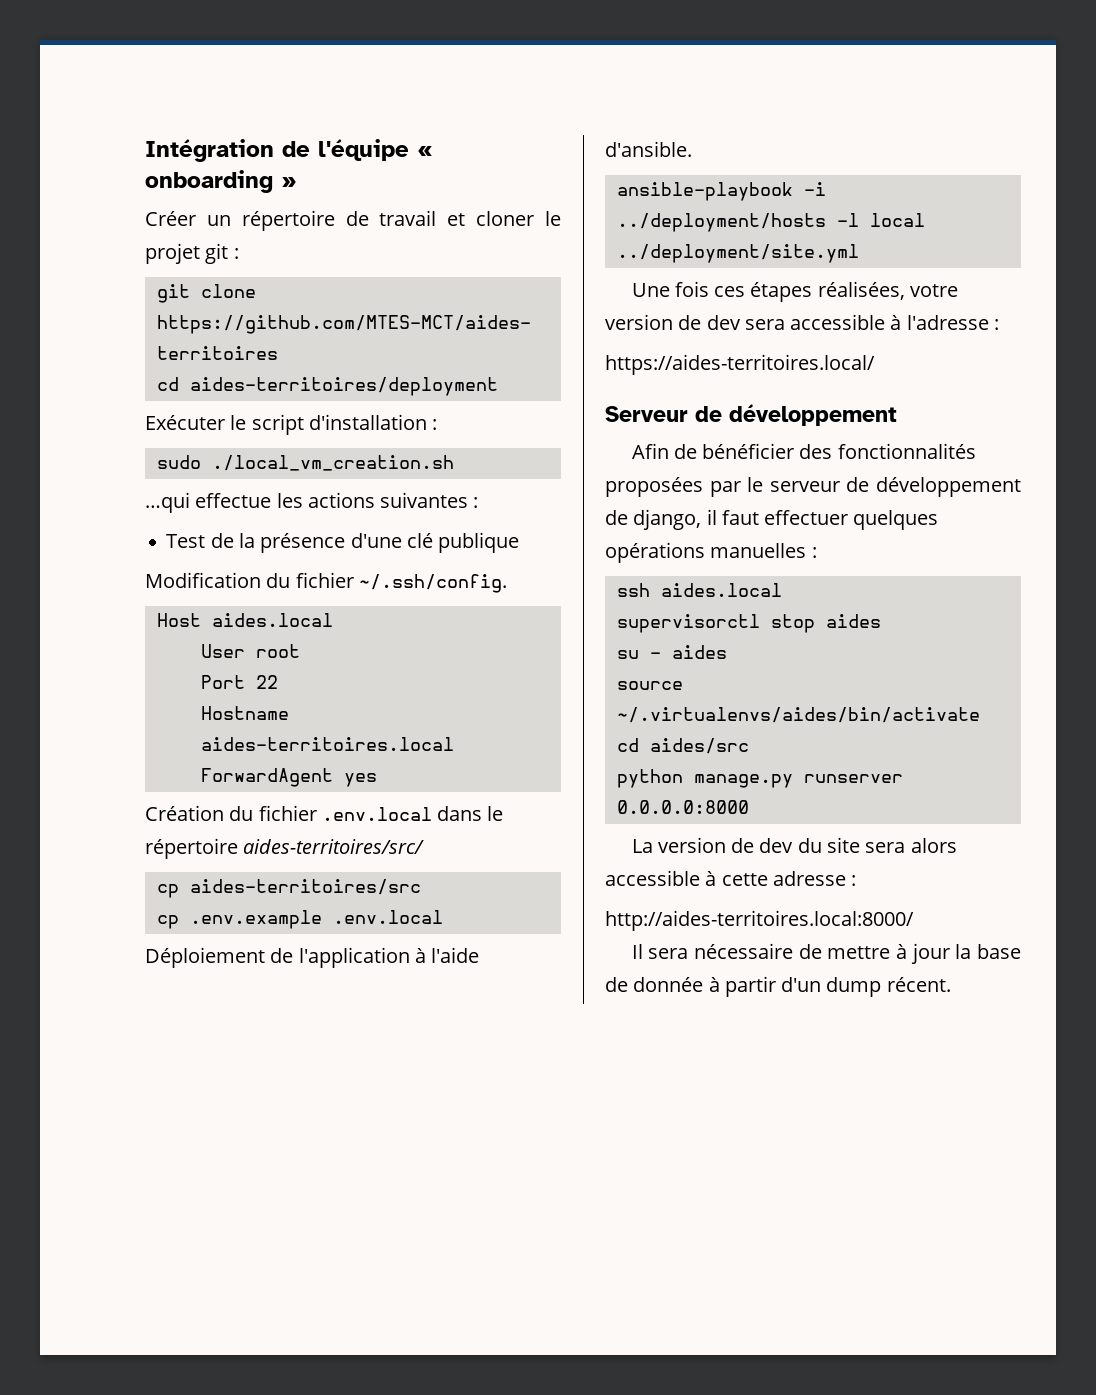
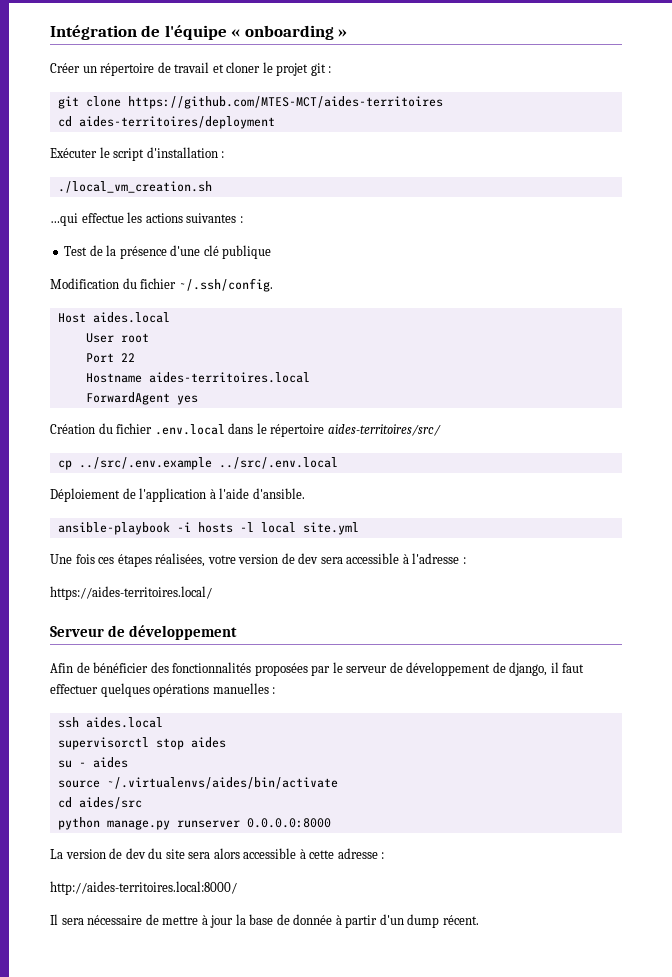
[156,455,201,469] sudo -> (225, 154) none
[189,879,421,895] [156,910,443,929] aides-territoires/src // cp .env.example .env.local -> [78,457,338,470] ../src/.env.example ../src/.env.local
[616,213,826,232] ../deployment/hosts -> [197,522,233,533] hosts
[616,244,859,263] ../deployment/site.yml -> [302,522,359,535] site.yml

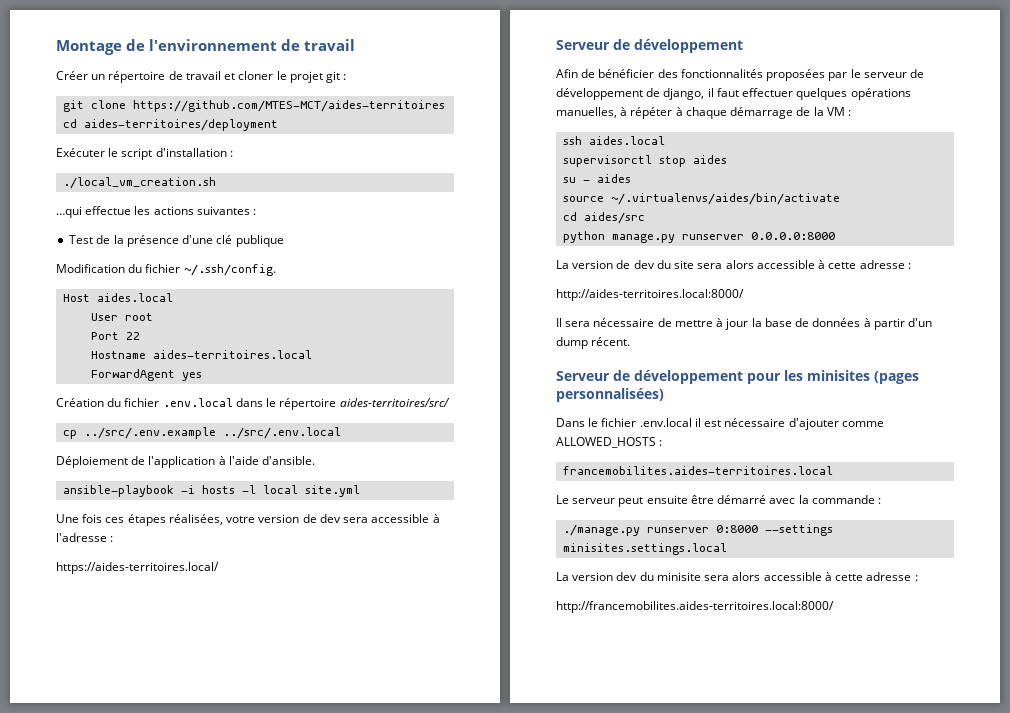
[50,25,348,40] Intégration de l'équipe « onboarding » -> [56,39,356,55] Montage de l'environnement de travail
[212,683,269,694] manuelles -> [556,107,845,119] manuelles, à répéter à chaque démarrage de la VM
[293,914,333,925] donnée -> [812,318,861,327] données
(479, 920) none -> [556,370,919,384] [556,388,664,402] [556,418,884,430] [556,437,663,448] [563,466,834,475] [556,495,882,507] [563,524,834,536] [563,543,728,555] [556,572,918,581] [556,601,834,613] // Serveur de développement pour les minisites (pages personnalisées) // Dans le fichier .env.local il est nécessaire d'ajouter comme ALLOWED_HOSTS : // francemobilites.aides-territoires.local // Le serveur peut ensuite être démarré avec la commande : // ./manage.py runserver 0:8000 --settings minisites.settings.local // La version dev du minisite sera alors accessible à cette adresse : // http://francemobilites.aides-territoires.local:8000/

